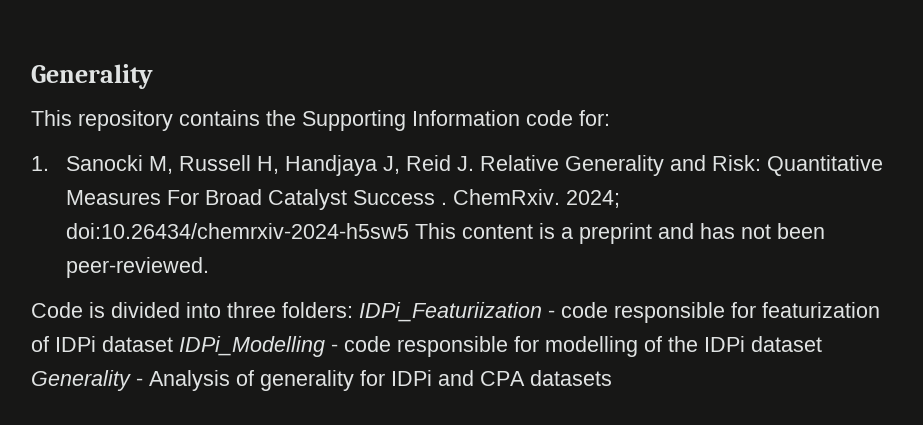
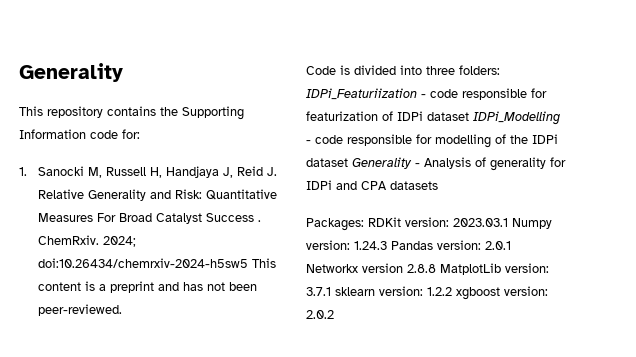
(612, 378) none -> [306,217,552,231] [306,240,511,250] [306,263,549,275] [306,286,548,300] [306,310,334,319] // Packages: RDKit version: 2023.03.1 Numpy version: 1.24.3 Pandas version: 2.0.1 Networkx version 2.8.8 MatplotLib version: 3.7.1 sklearn version: 1.2.2 xgboost version: 2.0.2

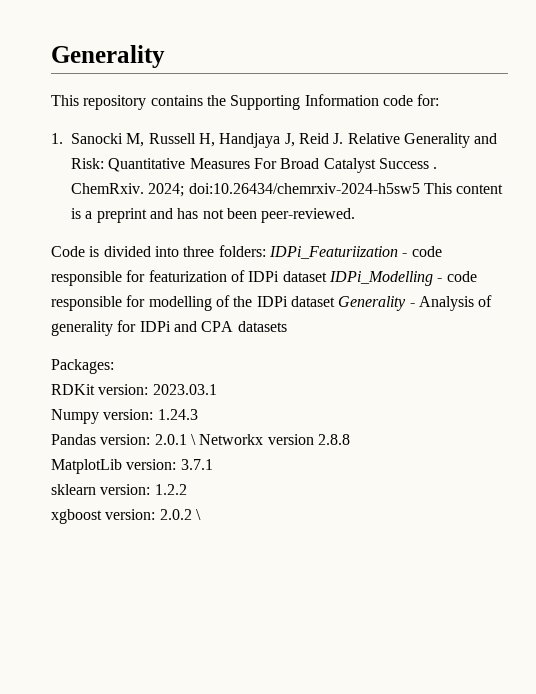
(364, 224) none -> (114, 366) //
(508, 222) none -> (217, 389) //
(387, 245) none -> (198, 414) //
(511, 245) none -> [190,434,196,445] \
(436, 268) none -> (350, 439) //
(331, 291) none -> (213, 464) //
(452, 291) none -> (187, 489) //
(334, 314) none -> [195,509,201,520] \

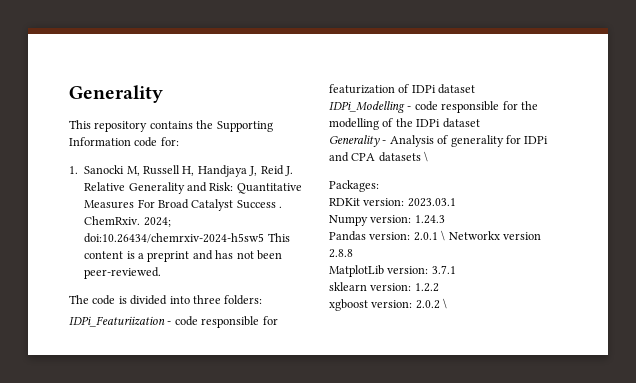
[51,246,85,257] Code -> [69,295,116,305] The code
(266, 251) none -> (263, 300) //
(327, 276) none -> (476, 89) //
(146, 301) none -> [520,101,538,110] the
(335, 301) none -> (480, 123) //
(287, 326) none -> [424,151,429,162] \

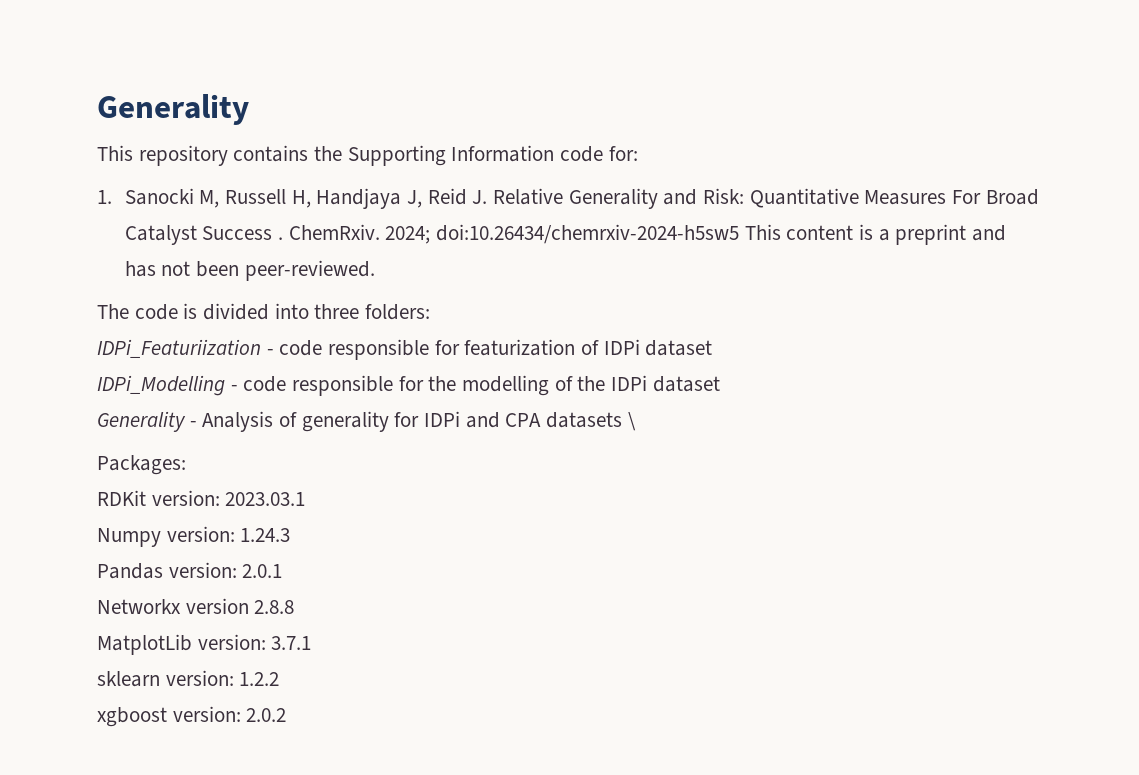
[441,230,446,241] \ -> (283, 571) //
[443,298,448,309] \ -> (287, 715) none

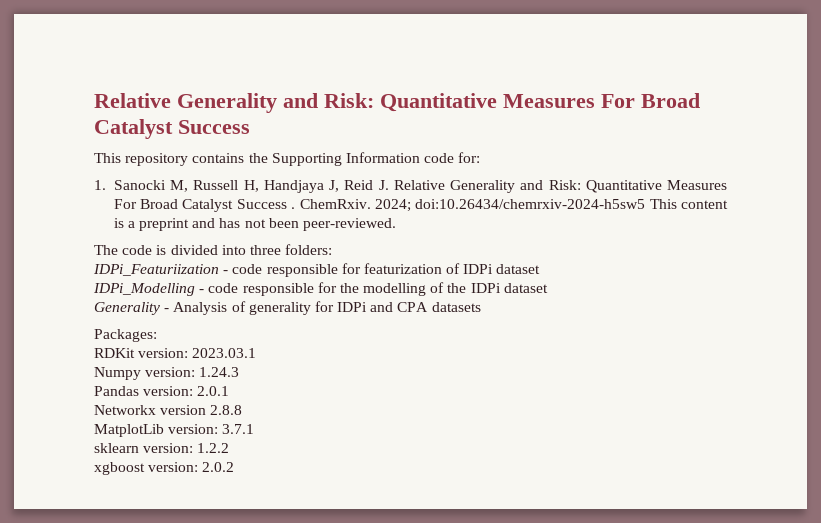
[97,94,249,125] Generality -> [94,93,700,113] [94,119,250,139] Relative Generality and Risk: Quantitative Measures For Broad Catalyst Success
[627,412,636,431] \ -> (481, 307) none

